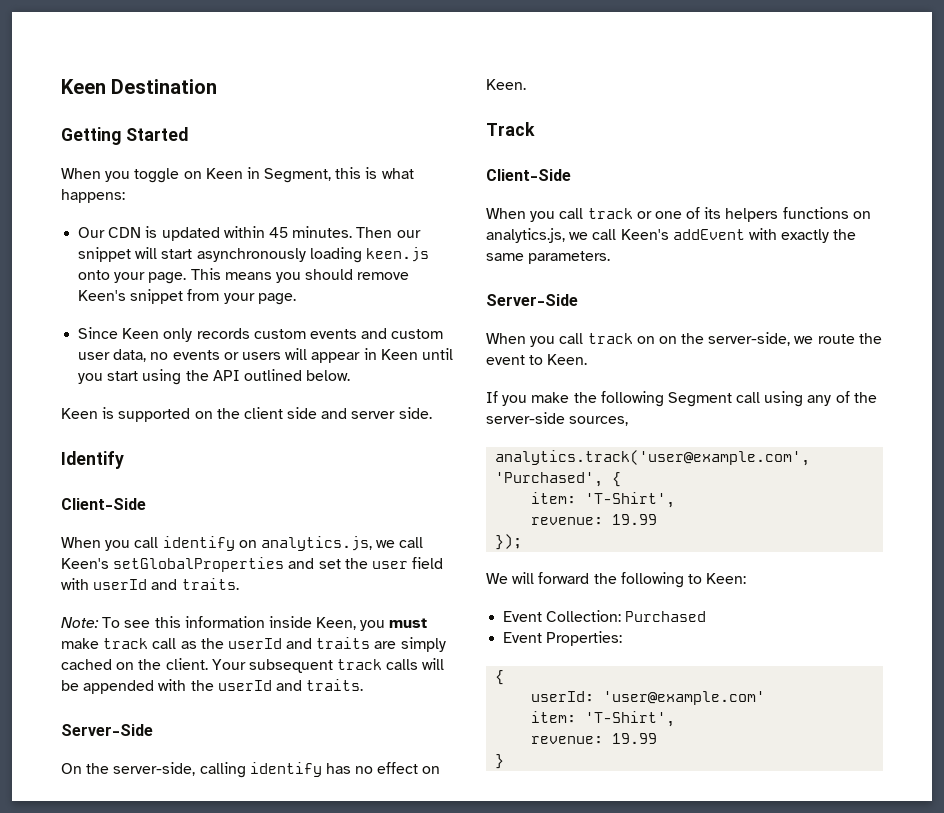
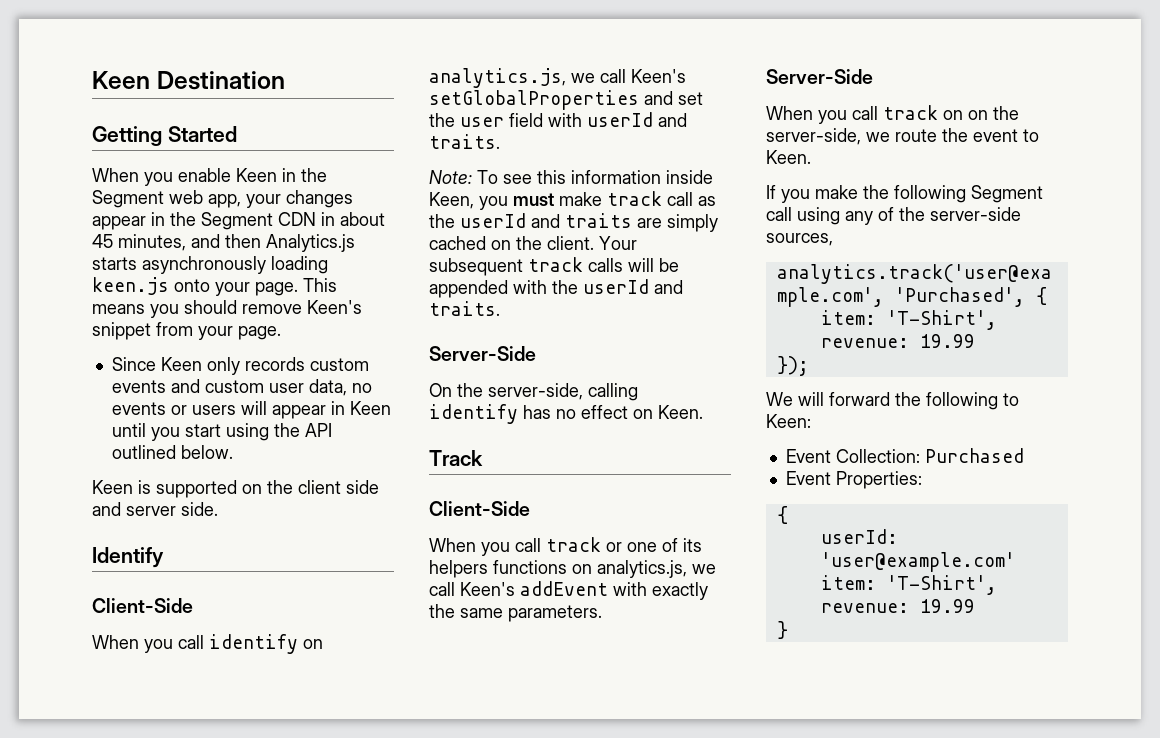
[134,167,414,183] [61,189,125,203] [78,226,421,241] [78,247,193,262] toggle on Keen in Segment, this is what happens: // Our CDN is updated within 45 minutes. Then our snippet will start -> [178,168,327,182] [92,190,353,208] [92,212,385,230] [92,234,355,252] [92,257,137,270] enable Keen in the Segment web app, your changes appear in the Segment CDN in about 45 minutes, and then Analytics.js starts

